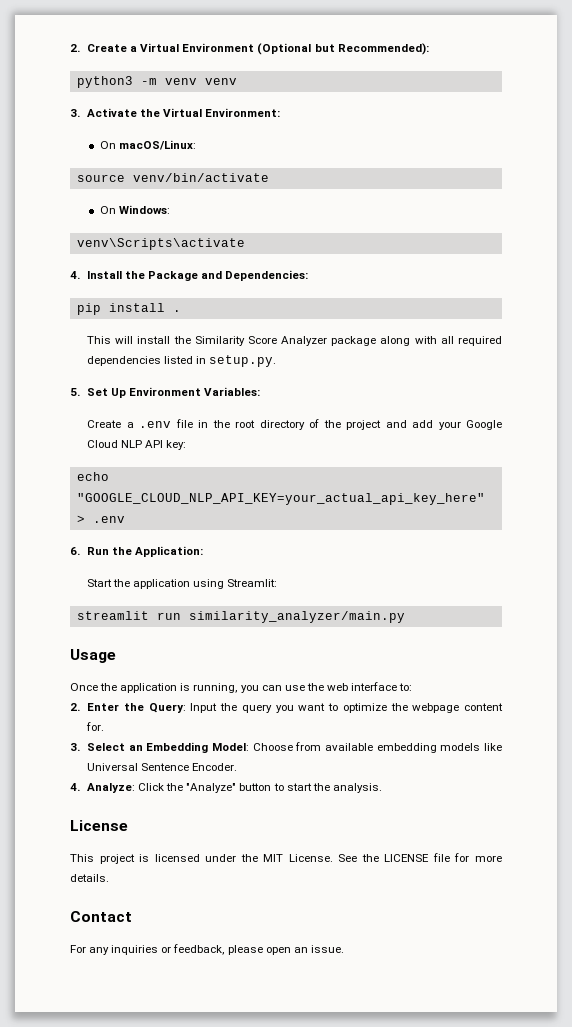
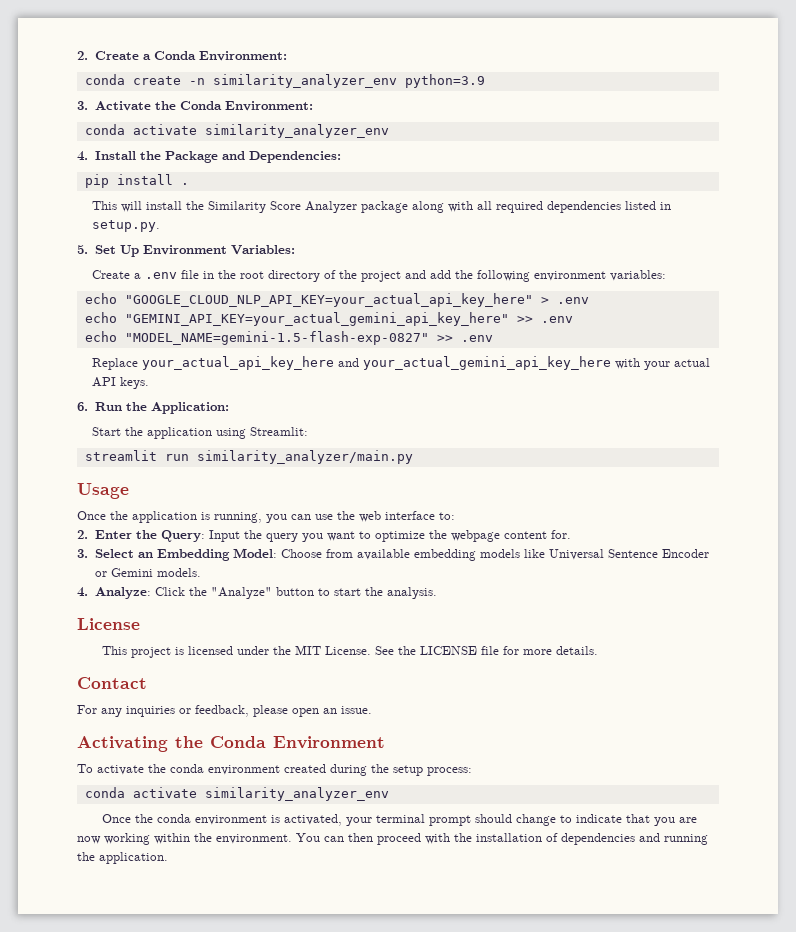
[140,43,429,55] [76,76,237,88] Virtual Environment (Optional but Recommended): // python3 -m venv venv -> [153,51,287,61] [84,74,485,88] Conda Environment: // conda create -n similarity_analyzer_env python=3.9
[163,108,281,117] [99,140,196,150] [76,173,269,182] [99,205,170,214] [76,238,245,250] Virtual Environment: // On macOS/Linux: // source venv/bin/activate // On Windows: // venv\Scripts\activate -> [179,101,313,111] [84,124,389,138] Conda Environment: // conda activate similarity_analyzer_env
[438,420,502,430] [86,440,187,450] [76,472,109,481] [76,493,485,505] [76,515,125,523] your Google Cloud NLP API key: // echo "GOOGLE_CLOUD_NLP_API_KEY=your_actual_api_key_here" > .env -> [455,270,667,282] [84,293,589,307] [84,312,573,326] [84,331,493,345] [92,356,711,370] [92,377,150,389] the following environment variables: // echo "GOOGLE_CLOUD_NLP_API_KEY=your_actual_api_key_here" > .env // echo "GEMINI_API_KEY=your_actual_gemini_api_key_here" >> .env // echo "MODEL_NAME=gemini-1.5-flash-exp-0827" >> .env // Replace your_actual_api_key_here and your_actual_gemini_api_key_here with your actual API keys.
[192,763,238,771] Encoder. -> [661,549,709,558] [94,568,201,577] Encoder or Gemini models.
(344, 949) none -> [77,736,385,752] [77,764,472,776] [84,787,389,801] [102,814,698,826] [77,833,708,845] [77,852,168,864] // Activating the Conda Environment // To activate the conda environment created during the setup process: // conda activate similarity_analyzer_env // Once the conda environment is activated, your terminal prompt should change to indicate that you are now working within the environment. You can then proceed with the installation of dependencies and running the application.

